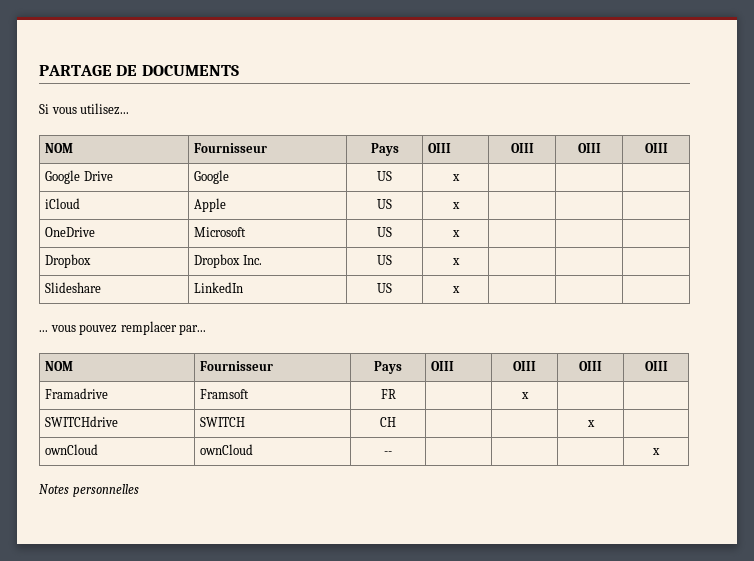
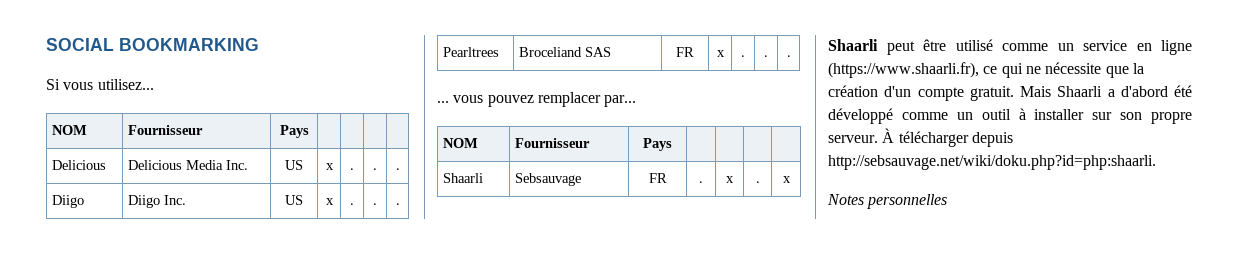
[39,65,239,76] PARTAGE DE DOCUMENTS -> [46,38,259,51] SOCIAL BOOKMARKING
[428,143,452,153] [510,143,534,153] [577,143,601,153] [644,143,668,153] [45,170,113,184] [194,170,230,184] [377,171,392,181] [451,174,460,181] [45,198,81,209] [194,198,227,212] [377,199,392,209] [451,202,460,209] [45,227,96,237] [194,227,247,237] [377,227,392,237] [451,230,460,237] [45,254,92,268] [194,254,262,268] [377,255,392,265] [451,258,460,265] [45,282,102,293] [194,282,244,293] [377,283,392,293] [451,286,460,293] OIII | OIII | OIII | OIII // Google Drive | Google | US | x | | | // iCloud | Apple | US | x | | | // OneDrive | Microsoft | US | x | | | // Dropbox | Dropbox Inc. | US | x | | | // Slideshare | LinkedIn | US | x | | | -> [52,160,107,170] [128,160,249,170] [285,160,303,170] [325,163,334,170] [350,168,354,170] [373,168,377,170] [395,168,400,170] [52,195,85,208] [128,195,187,208] [285,195,303,205] [325,198,334,205] [350,203,354,205] [373,203,377,205] [395,203,400,205] [443,47,500,57] [519,47,612,57] [676,47,694,57] [716,50,725,57] [741,55,745,57] [764,55,768,57] [786,55,791,57] | | | // Delicious | Delicious Media Inc. | US | x | . | . | . // Diigo | Diigo Inc. | US | x | . | . | . // Pearltrees | Broceliand SAS | FR | x | . | . | .
[431,361,455,371] [513,361,536,371] [579,361,602,371] [644,361,668,371] [45,388,109,399] [200,389,250,399] [380,389,396,399] [520,392,529,399] [45,416,119,427] [200,417,246,427] [380,417,396,427] [586,420,595,427] [45,444,99,455] [200,444,254,455] [384,451,392,455] [652,448,660,455] OIII | OIII | OIII | OIII // Framadrive | Framsoft | FR | | x | | // SWITCHdrive | SWITCH | CH | | | x | // ownCloud | ownCloud | -- | | | | x -> [443,173,484,183] [515,173,582,186] [648,173,667,183] [699,181,703,183] [726,176,734,183] [755,181,760,183] [782,176,791,183] [828,39,1192,55] [828,62,1144,78] [828,85,1192,101] [828,108,1192,124] [828,128,1013,147] [828,155,1156,170] | | | // Shaarli | Sebsauvage | FR | . | x | . | x // Shaarli peut être utilisé comme un service en ligne (https://www.shaarli.fr), ce qui ne nécessite que la création d'un compte gratuit. Mais Shaarli a d'abord été développé comme un outil à installer sur son propre serveur. À télécharger depuis http://sebsauvage.net/wiki/doku.php?id=php:shaarli.

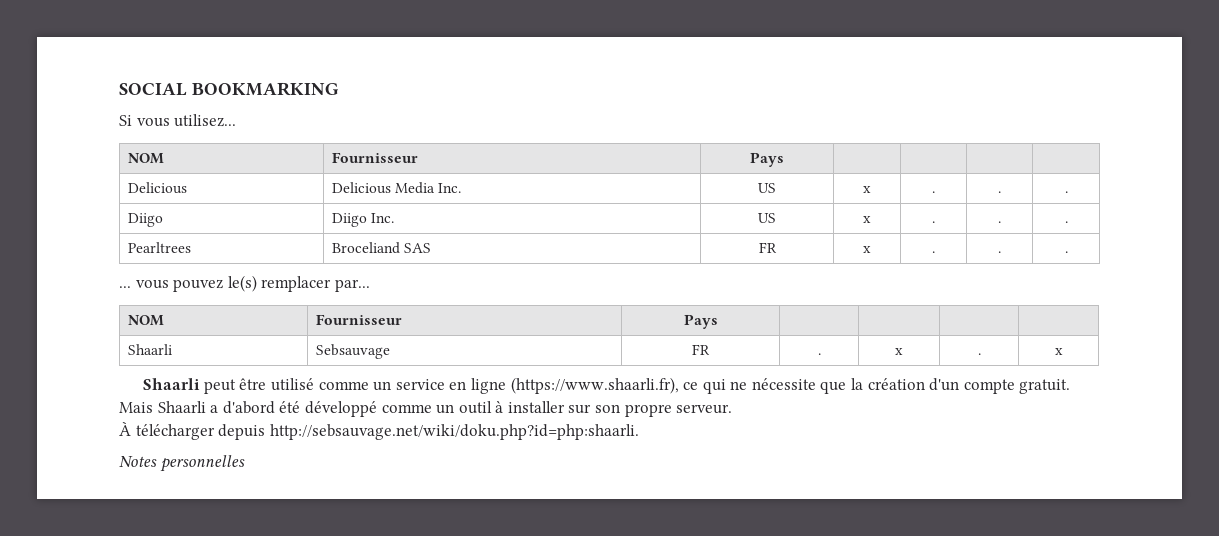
(534, 101) none -> [227,275,257,292] le(s)
(878, 139) none -> (733, 409) //

